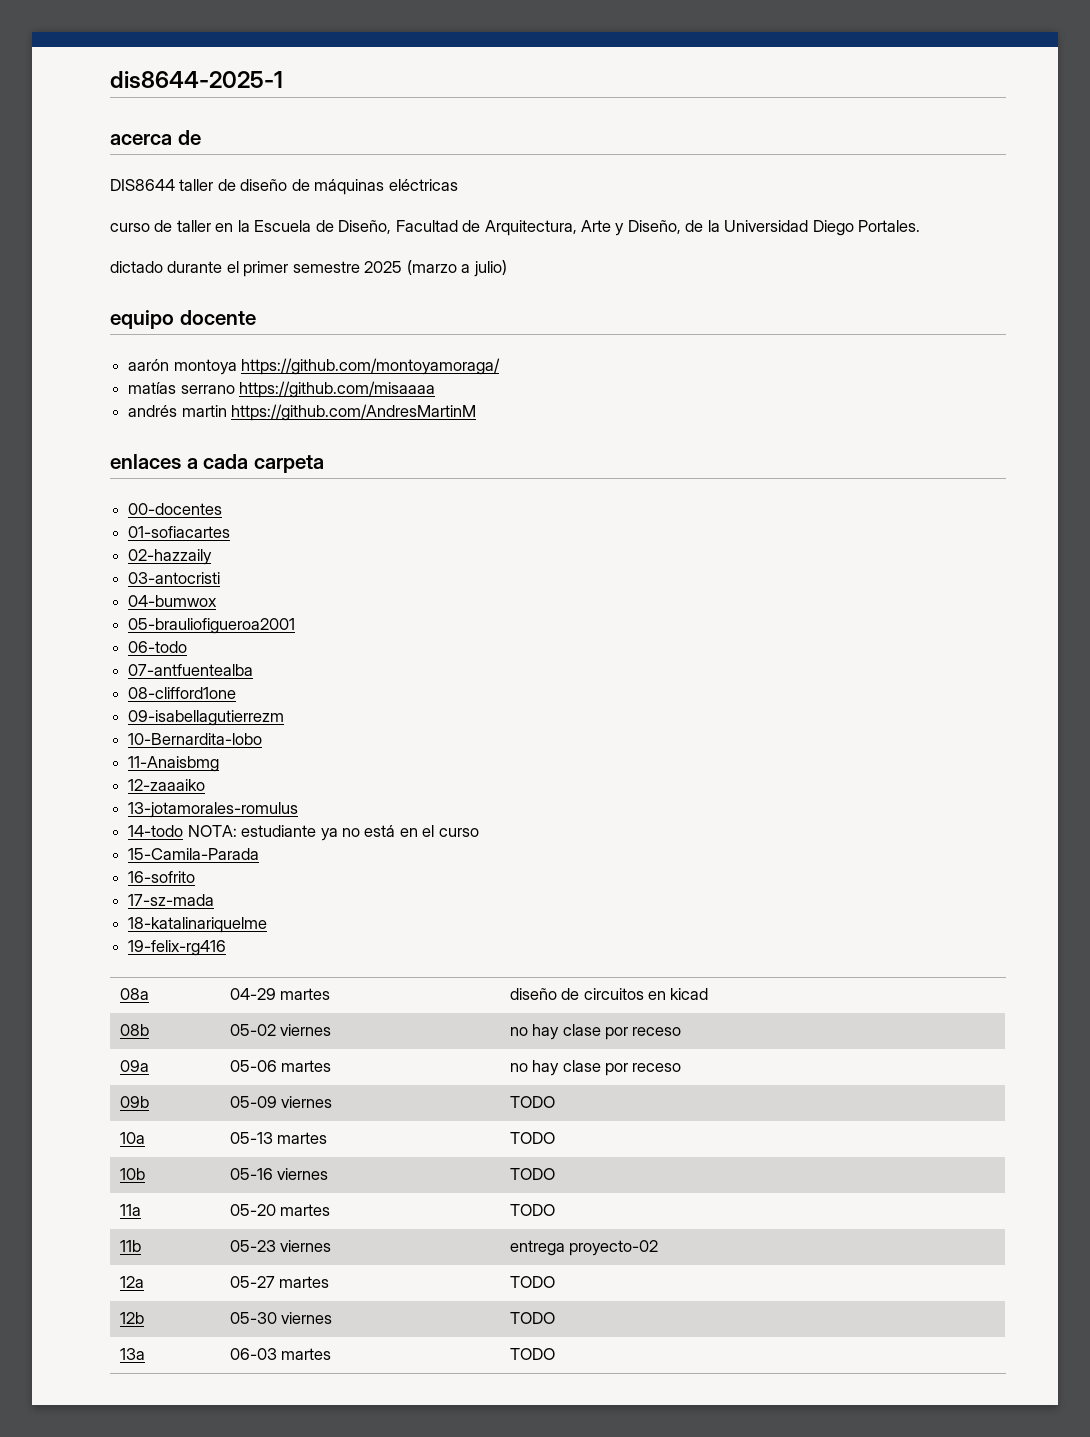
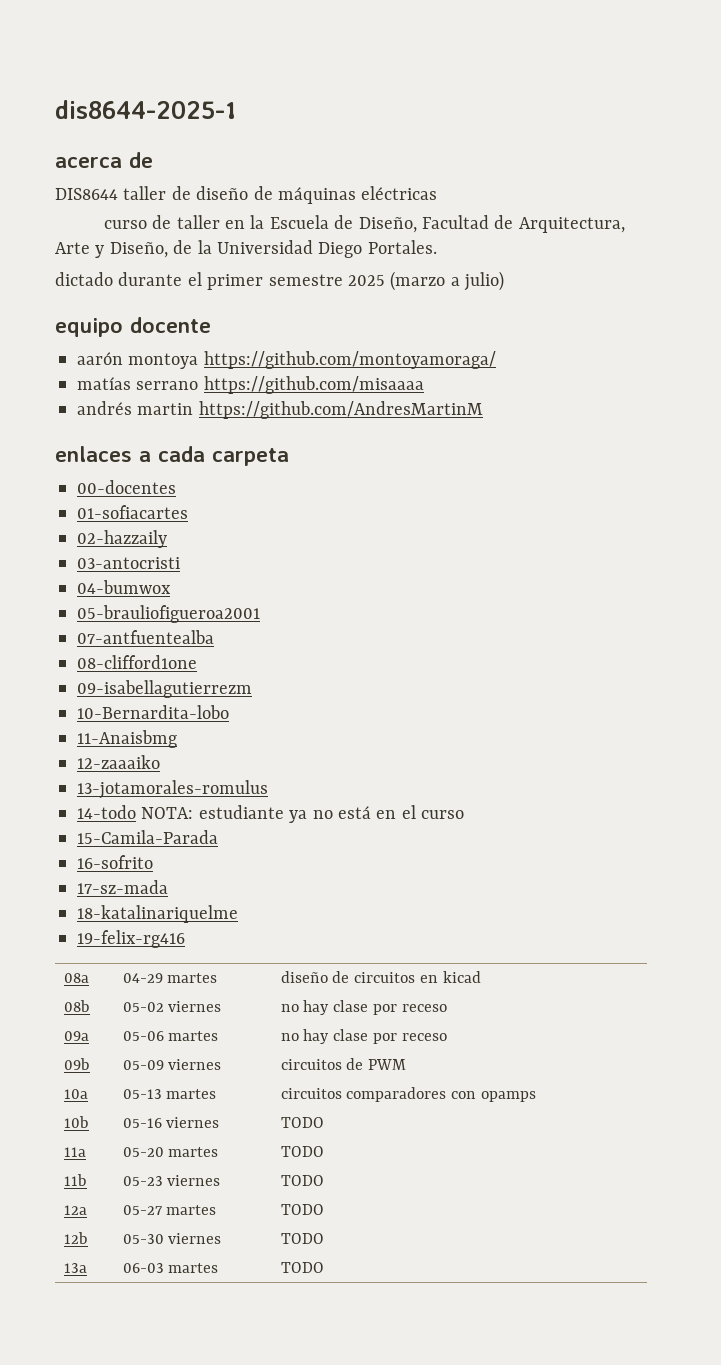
[128,641,188,653] // 06-todo -> (260, 614) none
[509,1096,555,1108] TODO -> [280,1058,407,1070] circuitos de PWM
[509,1132,555,1144] TODO -> [280,1087,537,1102] circuitos comparadores con opamps
[509,1240,659,1256] entrega proyecto-02 -> [280,1175,324,1186] TODO

